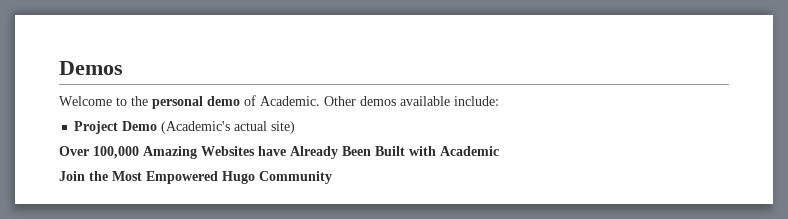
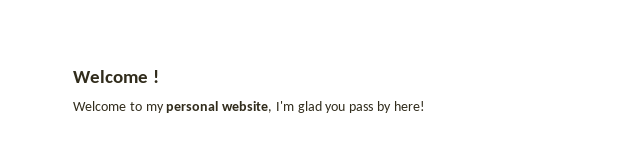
[59,61,123,75] Demos -> [73,70,160,83] Welcome !
[131,95,499,109] [74,121,296,134] [59,146,499,159] [59,171,332,184] the personal demo of Academic. Other demos available include: // Project Demo (Academic's actual site) // Over 100,000 Amazing Websites have Already Been Built with Academic // Join the Most Empowered Hugo Community -> [145,101,425,113] my personal website, I'm glad you pass by here!

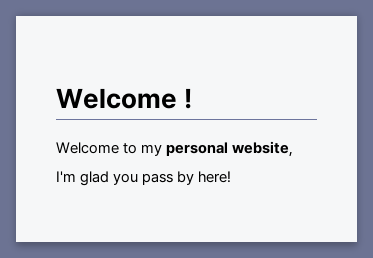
(273, 107) none -> (294, 149) //

